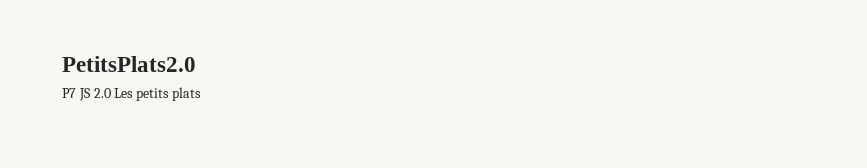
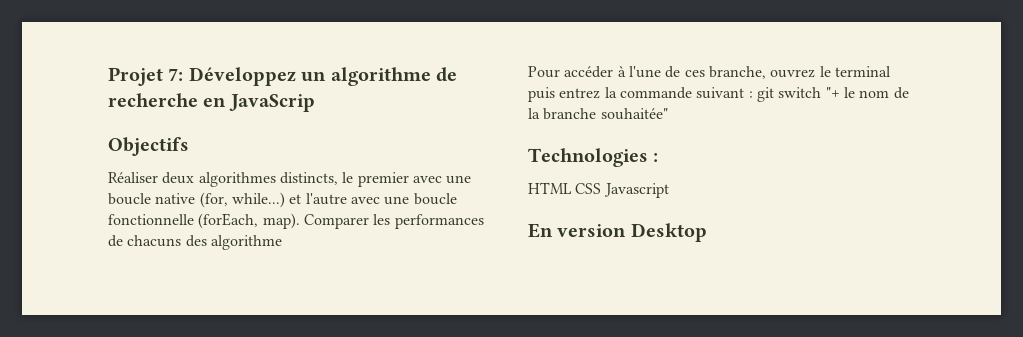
[62,56,196,72] [62,87,201,101] PetitsPlats2.0 // P7 JS 2.0 Les petits plats -> [108,67,457,86] [108,93,315,112] [108,137,189,156] [108,172,472,187] [108,192,457,208] [108,213,484,229] [108,235,282,250] [528,66,891,79] [528,87,909,102] [528,108,668,120] [528,148,659,167] [528,182,669,198] [528,223,707,242] Projet 7: Développez un algorithme de recherche en JavaScrip // Objectifs // Réaliser deux algorithmes distincts, le premier avec une boucle native (for, while...) et l'autre avec une boucle fonctionnelle (forEach, map). Comparer les performances de chacuns des algorithme // Pour accéder à l'une de ces branche, ouvrez le terminal puis entrez la commande suivant : git switch "+ le nom de la branche souhaitée" // Technologies : // HTML CSS Javascript // En version Desktop

